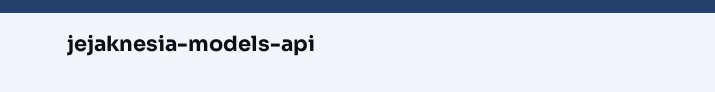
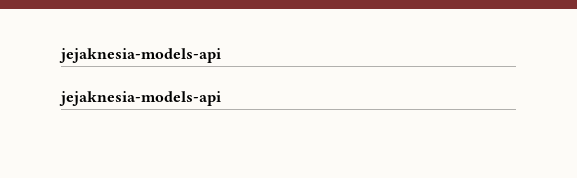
[67,34,315,56] jejaknesia-models-api -> [59,48,221,63] [59,91,221,106] jejaknesia-models-api // jejaknesia-models-api

